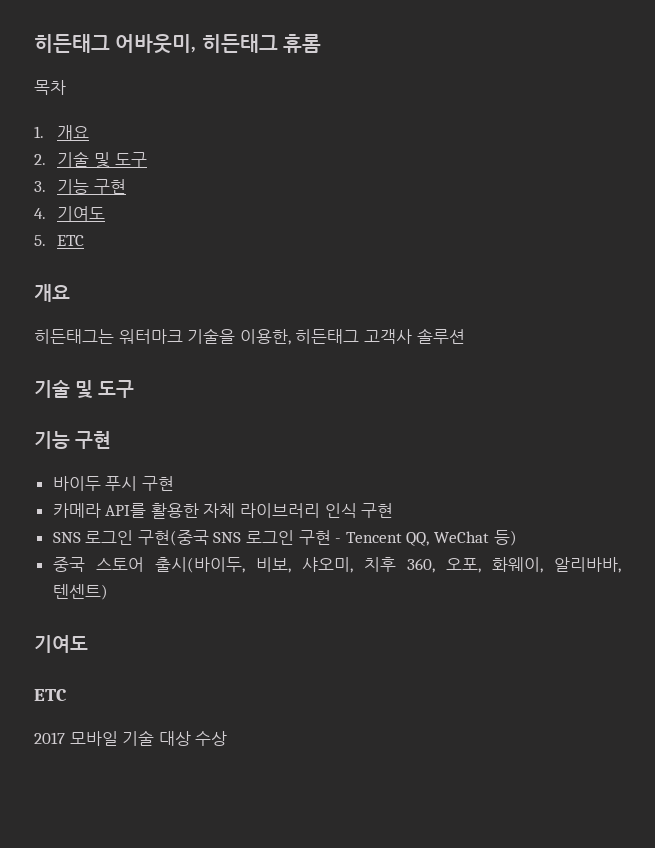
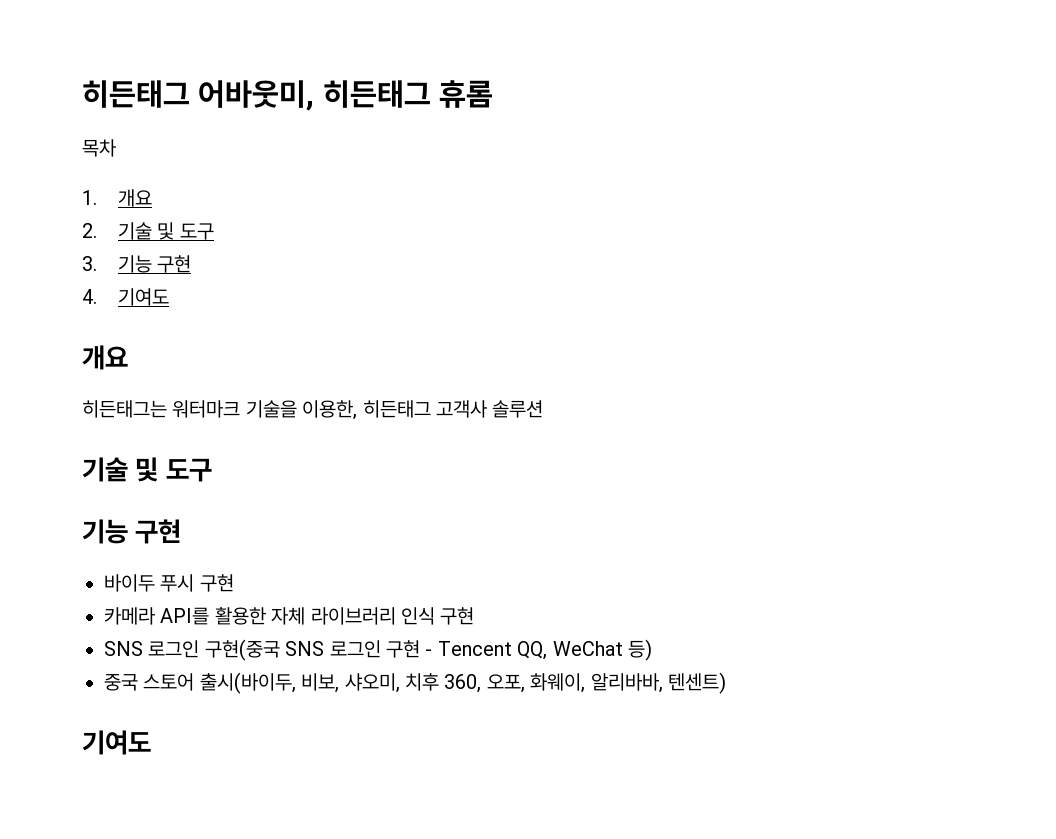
[34,235,85,246] // 5. ETC -> (169, 297) none
[34,689,67,701] [34,730,228,746] // ETC // 2017 모바일 기술 대상 수상 -> (151, 742) none

